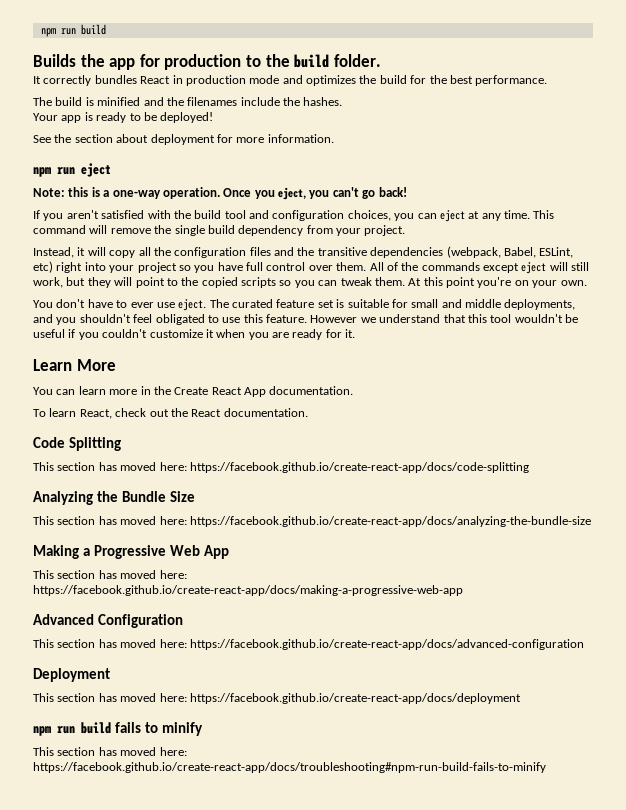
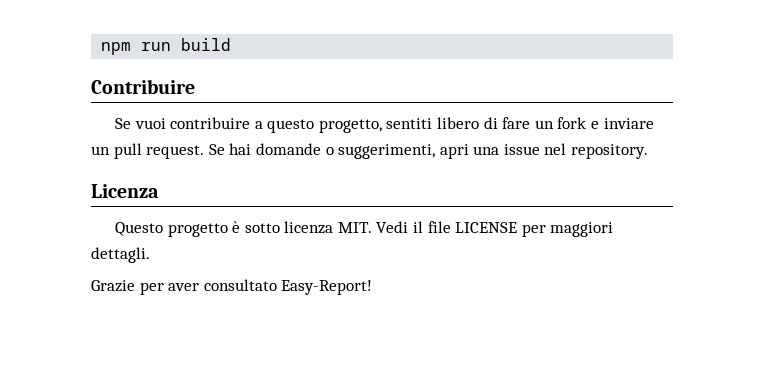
[33,54,381,70] [33,75,548,86] [33,97,343,106] [33,112,214,123] [33,134,334,145] [33,163,111,177] [33,187,407,200] [33,210,555,222] [33,225,406,236] [33,246,574,258] [33,261,590,274] [33,277,587,288] [33,299,576,311] [33,314,578,325] [33,329,356,340] [33,359,116,371] [33,386,354,397] [33,408,308,419] [33,437,121,451] [33,462,529,473] [33,491,195,505] [33,516,591,527] [33,545,229,559] [33,570,187,579] [33,585,463,596] [33,614,183,628] [33,639,584,650] [33,668,110,682] [33,693,521,704] [33,722,203,736] [33,747,187,756] [33,762,546,773] Builds the app for production to the build folder. // It correctly bundles React in production mode and optimizes the build for the best performance. // The build is minified and the filenames include the hashes. // Your app is ready to be deployed! // See the section about deployment for more information. // npm run eject // Note: this is a one-way operation. Once you eject, you can't go back! // If you aren't satisfied with the build tool and configuration choices, you can eject at any time. This command will remove the single build dependency from your project. // Instead, it will copy all the configuration files and the transitive dependencies (webpack, Babel, ESLint, etc) right into your project so you have full control over them. All of the commands except eject will still work, but they will point to the copied scripts so you can tweak them. At this point you're on your own. // You don't have to ever use eject. The curated feature set is suitable for small and middle deployments, and you shouldn't feel obligated to use this feature. However we understand that this tool wouldn't be useful if you couldn't customize it when you are ready for it. // Learn More // You can learn more in the Create React App documentation. // To learn React, check out the React documentation. // Code Splitting // This section has moved here: https://facebook.github.io/create-react-app/docs/code-splitting // Analyzing the Bundle Size // This section has moved here: https://facebook.github.io/create-react-app/docs/analyzing-the-bundle-size // Making a Progressive Web App // This section has moved here: https://facebook.github.io/create-react-app/docs/making-a-progressive-web-app // Advanced Configuration // This section has moved here: https://facebook.github.io/create-react-app/docs/advanced-configuration // Deployment // This section has moved here: https://facebook.github.io/create-react-app/docs/deployment // npm run build fails to minify // This section has moved here: https://facebook.github.io/create-react-app/docs/troubleshooting#npm-run-build-fails-to-minify -> [91,79,195,94] [114,117,654,133] [91,143,649,159] [91,184,159,198] [114,221,614,237] [91,247,150,263] [91,279,373,295] Contribuire // Se vuoi contribuire a questo progetto, sentiti libero di fare un fork e inviare un pull request. Se hai domande o suggerimenti, apri una issue nel repository. // Licenza // Questo progetto è sotto licenza MIT. Vedi il file LICENSE per maggiori dettagli. // Grazie per aver consultato Easy-Report!

